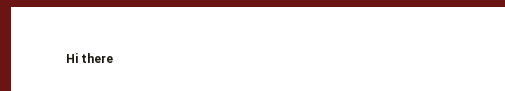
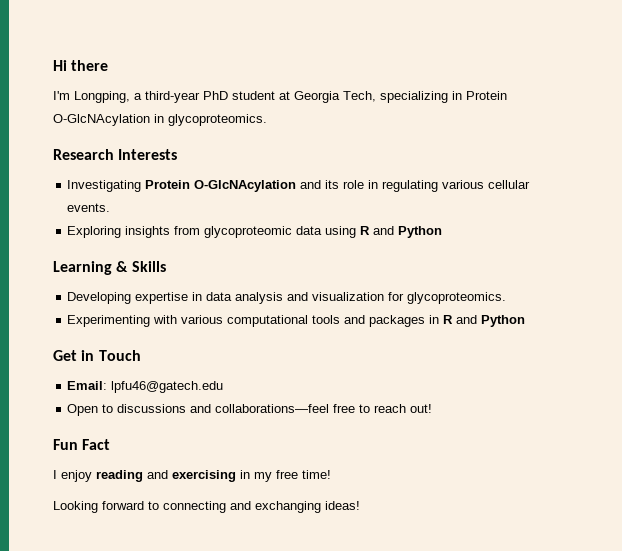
(114, 58) none -> [53,91,507,103] [53,114,267,126] [53,149,178,160] [67,180,531,192] [67,203,111,212] [67,226,443,238] [53,261,166,275] [67,292,507,304] [67,315,526,327] [53,350,141,361] [67,381,224,393] [67,404,433,416] [53,439,111,450] [53,470,331,482] [53,501,360,513] // I'm Longping, a third-year PhD student at Georgia Tech, specializing in Protein O-GlcNAcylation in glycoproteomics. // Research Interests // Investigating Protein O-GlcNAcylation and its role in regulating various cellular events. // Exploring insights from glycoproteomic data using R and Python // Learning & Skills // Developing expertise in data analysis and visualization for glycoproteomics. // Experimenting with various computational tools and packages in R and Python // Get in Touch // Email: lpfu46@gatech.edu // Open to discussions and collaborations—feel free to reach out! // Fun Fact // I enjoy reading and exercising in my free time! // Looking forward to connecting and exchanging ideas!

